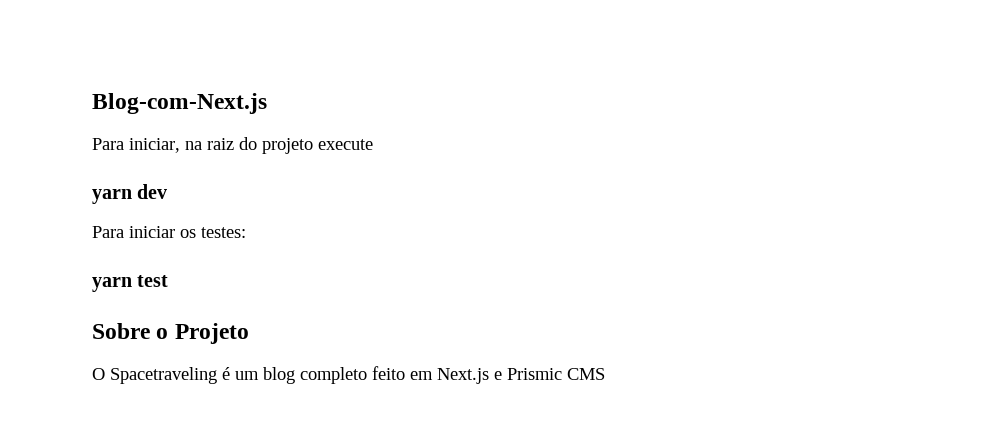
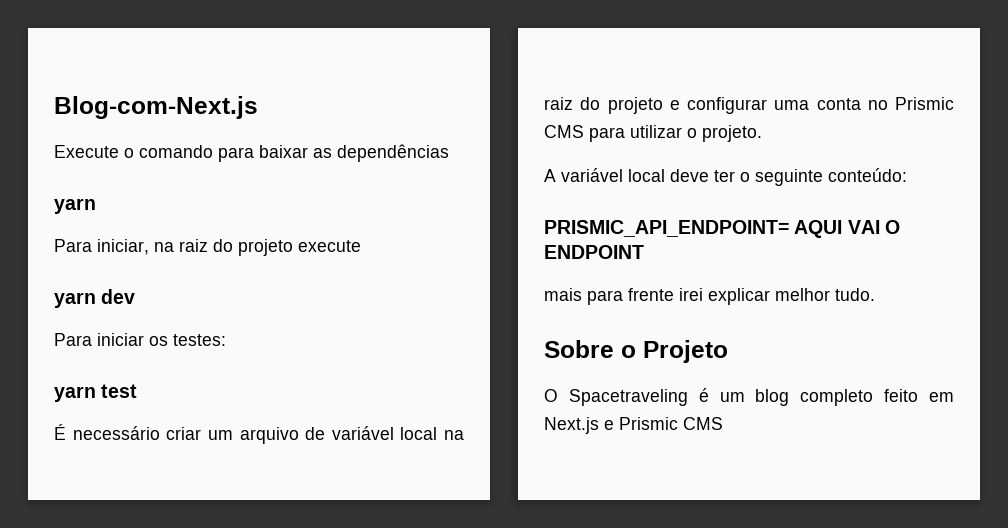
(267, 103) none -> [54,144,449,162] [54,198,96,214] // Execute o comando para baixar as dependências // yarn
(169, 281) none -> [54,424,464,444] [544,97,954,114] [544,125,762,142] [544,168,907,186] [544,220,900,238] [544,245,644,259] [544,288,875,305] // É necessário criar um arquivo de variável local na raiz do projeto e configurar uma conta no Prismic CMS para utilizar o projeto. // A variável local deve ter o seguinte conteúdo: // PRISMIC_API_ENDPOINT= AQUI VAI O ENDPOINT // mais para frente irei explicar melhor tudo.

